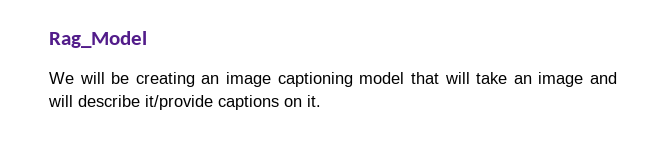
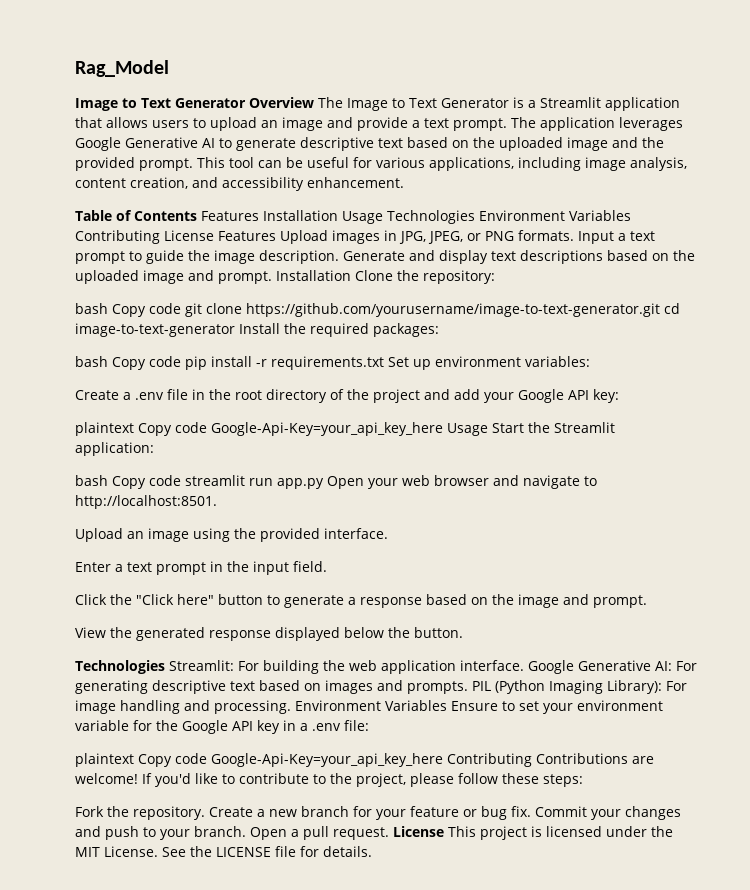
[49,72,618,87] [48,95,321,110] We will be creating an image captioning model that will take an image and will describe it/provide captions on it. -> [75,97,680,111] [75,117,683,131] [75,137,664,151] [75,157,687,171] [75,177,404,191] [75,210,631,224] [75,230,655,244] [75,250,695,264] [75,270,495,284] [75,303,680,317] [75,323,439,337] [75,356,590,370] [75,389,619,403] [75,422,615,436] [75,442,154,456] [75,475,597,489] [75,495,217,509] [75,528,388,542] [75,561,327,575] [75,594,647,608] [75,627,463,641] [75,660,697,674] [75,680,687,694] [75,700,663,714] [75,720,369,734] [75,753,654,767] [75,773,583,787] [75,806,681,820] [75,826,673,840] [75,846,372,857] Image to Text Generator Overview The Image to Text Generator is a Streamlit application that allows users to upload an image and provide a text prompt. The application leverages Google Generative AI to generate descriptive text based on the uploaded image and the provided prompt. This tool can be useful for various applications, including image analysis, content creation, and accessibility enhancement. // Table of Contents Features Installation Usage Technologies Environment Variables Contributing License Features Upload images in JPG, JPEG, or PNG formats. Input a text prompt to guide the image description. Generate and display text descriptions based on the uploaded image and prompt. Installation Clone the repository: // bash Copy code git clone https://github.com/yourusername/image-to-text-generator.git cd image-to-text-generator Install the required packages: // bash Copy code pip install -r requirements.txt Set up environment variables: // Create a .env file in the root directory of the project and add your Google API key: // plaintext Copy code Google-Api-Key=your_api_key_here Usage Start the Streamlit application: // bash Copy code streamlit run app.py Open your web browser and navigate to http://localhost:8501. // Upload an image using the provided interface. // Enter a text prompt in the input field. // Click the "Click here" button to generate a response based on the image and prompt. // View the generated response displayed below the button. // Technologies Streamlit: For building the web application interface. Google Generative AI: For generating descriptive text based on images and prompts. PIL (Python Imaging Library): For image handling and processing. Environment Variables Ensure to set your environment variable for the Google API key in a .env file: // plaintext Copy code Google-Api-Key=your_api_key_here Contributing Contributions are welcome! If you'd like to contribute to the project, please follow these steps: // Fork the repository. Create a new branch for your feature or bug fix. Commit your changes and push to your branch. Open a pull request. License This project is licensed under the MIT License. See the LICENSE file for details.

